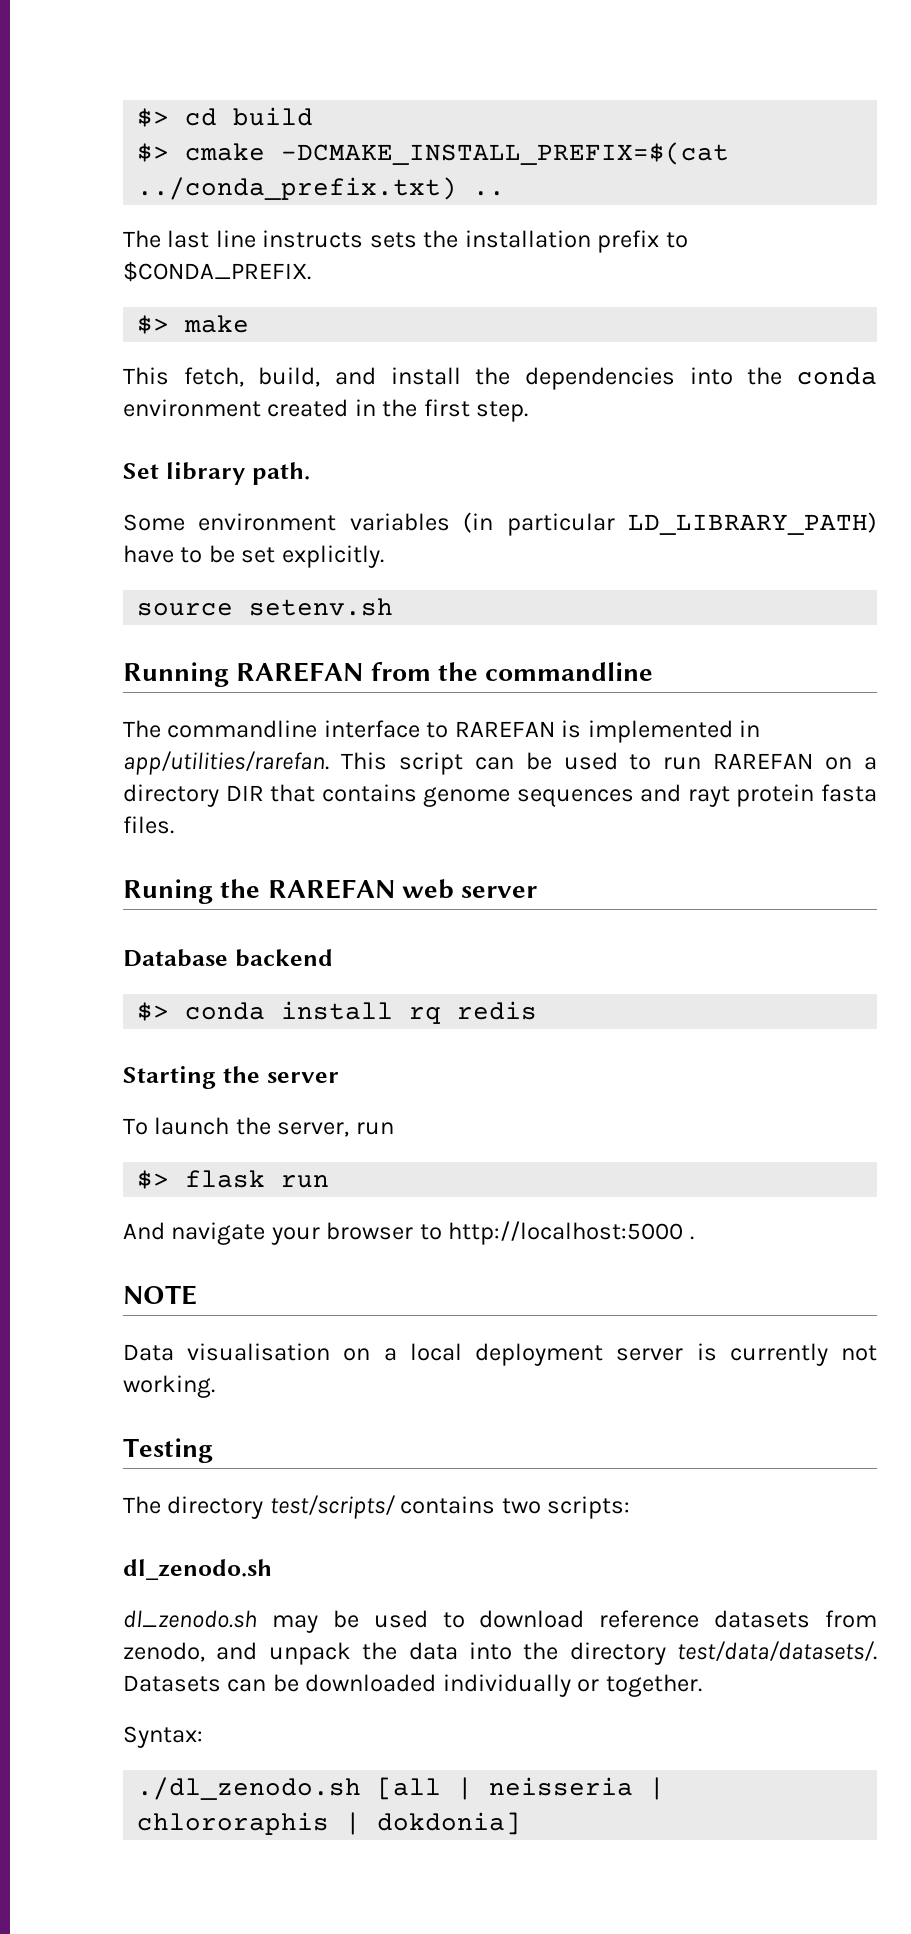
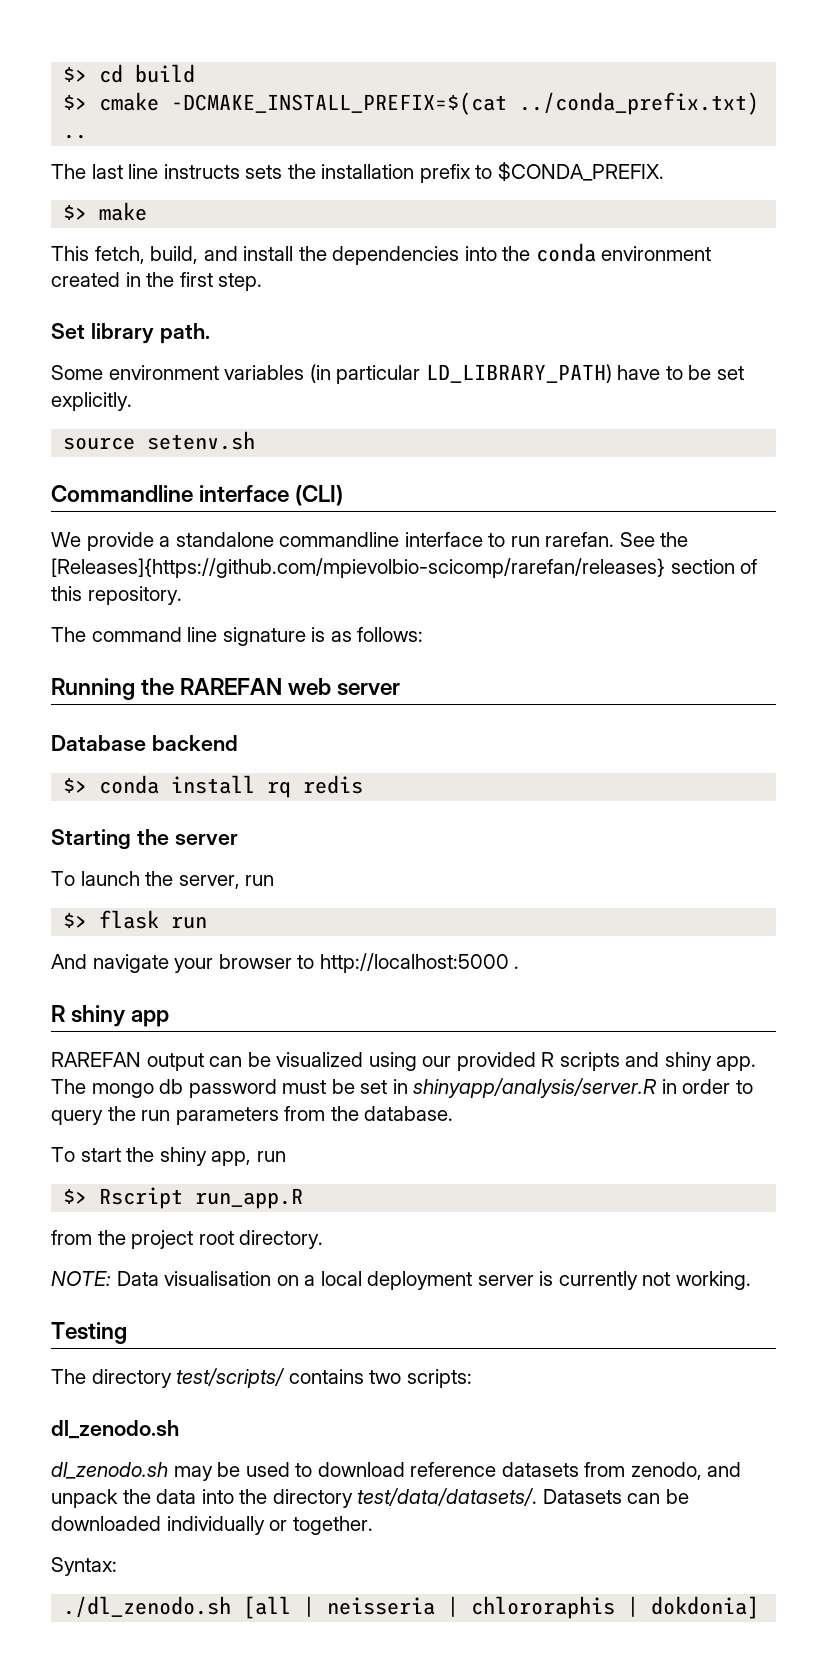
[123,662,654,687] [123,720,761,743] [123,751,877,775] [123,784,877,807] [123,816,174,834] [123,879,213,904] Running RAREFAN from the commandline // The commandline interface to RAREFAN is implemented in app/utilities/rarefan. This script can be used to run RAREFAN on a directory DIR that contains genome sequences and rayt protein fasta files. // Runing -> [51,485,344,506] [51,532,689,551] [51,558,758,578] [51,586,182,605] [51,627,424,646] [51,678,135,700] Commandline interface (CLI) // We provide a standalone commandline interface to run rarefan. See the [Releases]{https://github.com/mpievolbio-scicomp/rarefan/releases} section of this repository. // The command line signature is as follows: // Running
[123,1285,197,1305] NOTE // -> [51,1005,170,1027] [51,1052,757,1071] [51,1078,753,1098] [51,1106,454,1125] [51,1147,286,1166] [63,1187,304,1209] [51,1230,324,1249] [51,1271,111,1286] R shiny app // RAREFAN output can be visualized using our provided R scripts and shiny app. The mongo db password must be set in shinyapp/analysis/server.R in order to query the run parameters from the database. // To start the shiny app, run // $> Rscript run_app.R // from the project root directory. // NOTE:

